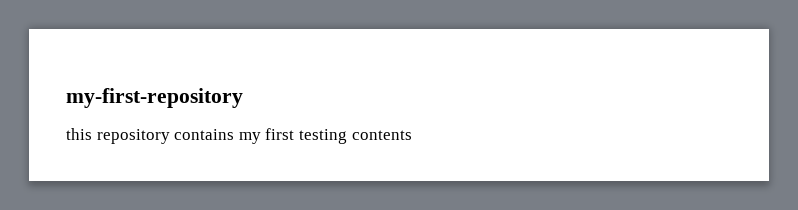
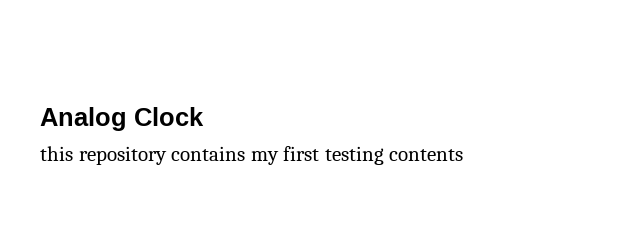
[66,88,243,108] my-first-repository -> [40,107,204,131] Analog Clock

